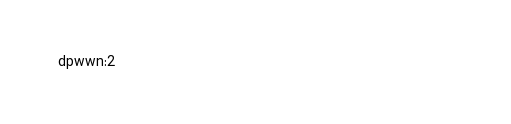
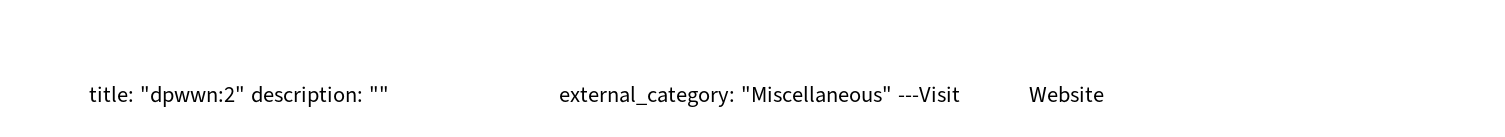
[58,55,115,69] dpwwn:2 -> [89,86,1104,107] title: "dpwwn:2" description: "" external_category: "Miscellaneous" ---Visit Website

